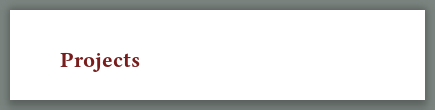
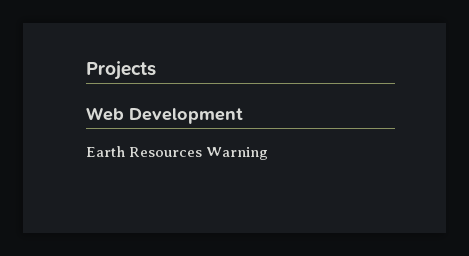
(140, 62) none -> [86,107,243,124] [86,146,269,160] // Web Development // Earth Resources Warning

